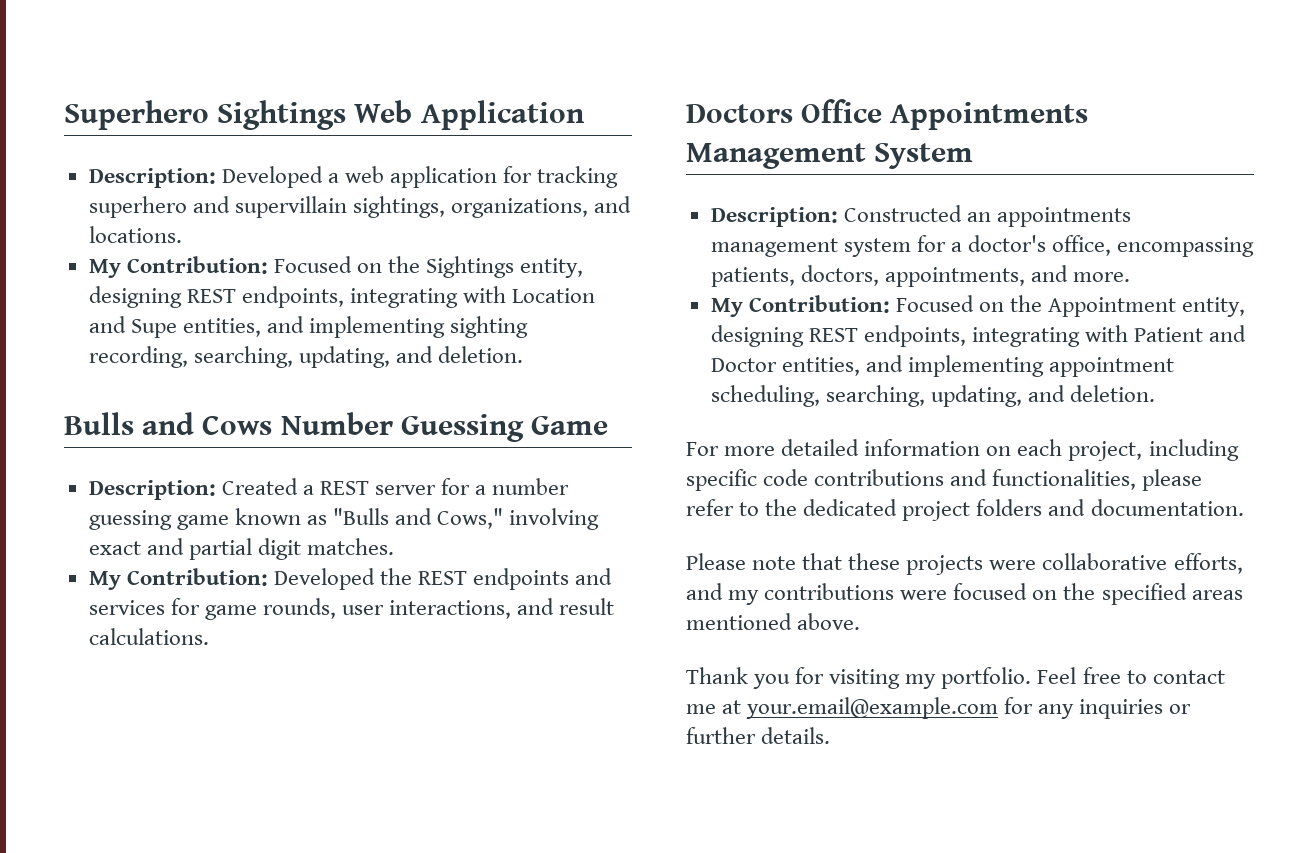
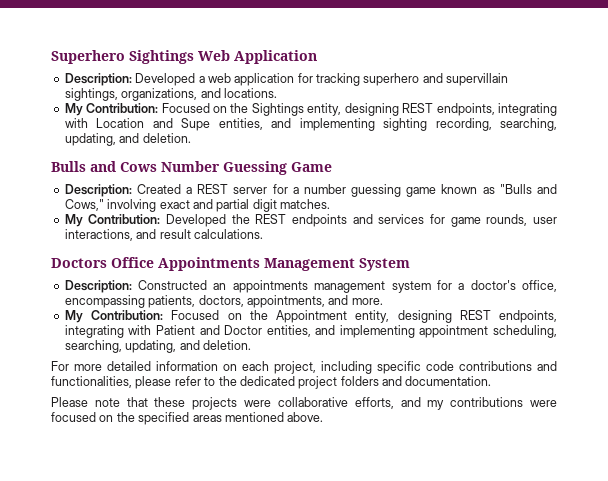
[686,667,1225,689] [686,697,1192,719] [686,727,831,744] // Thank you for visiting my portfolio. Feel free to contact me at your.email@example.com for any inquiries or further details. -> (324, 417) none

